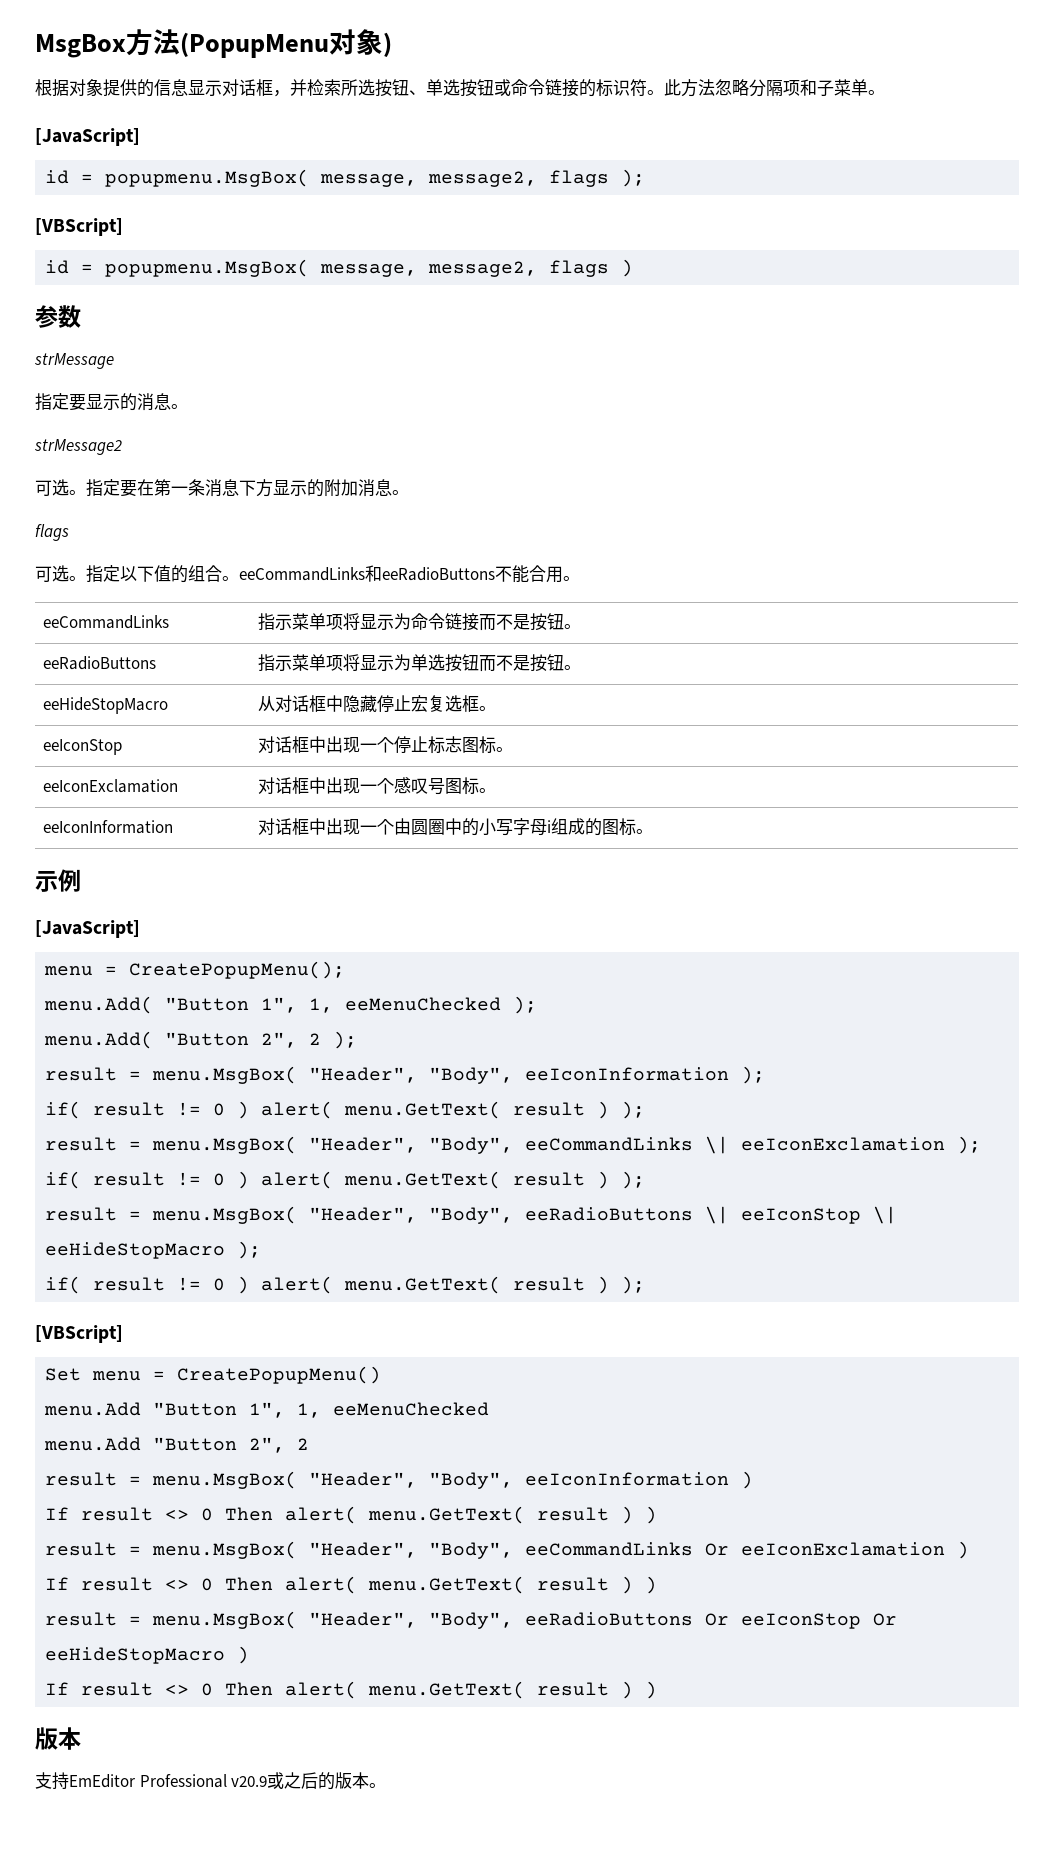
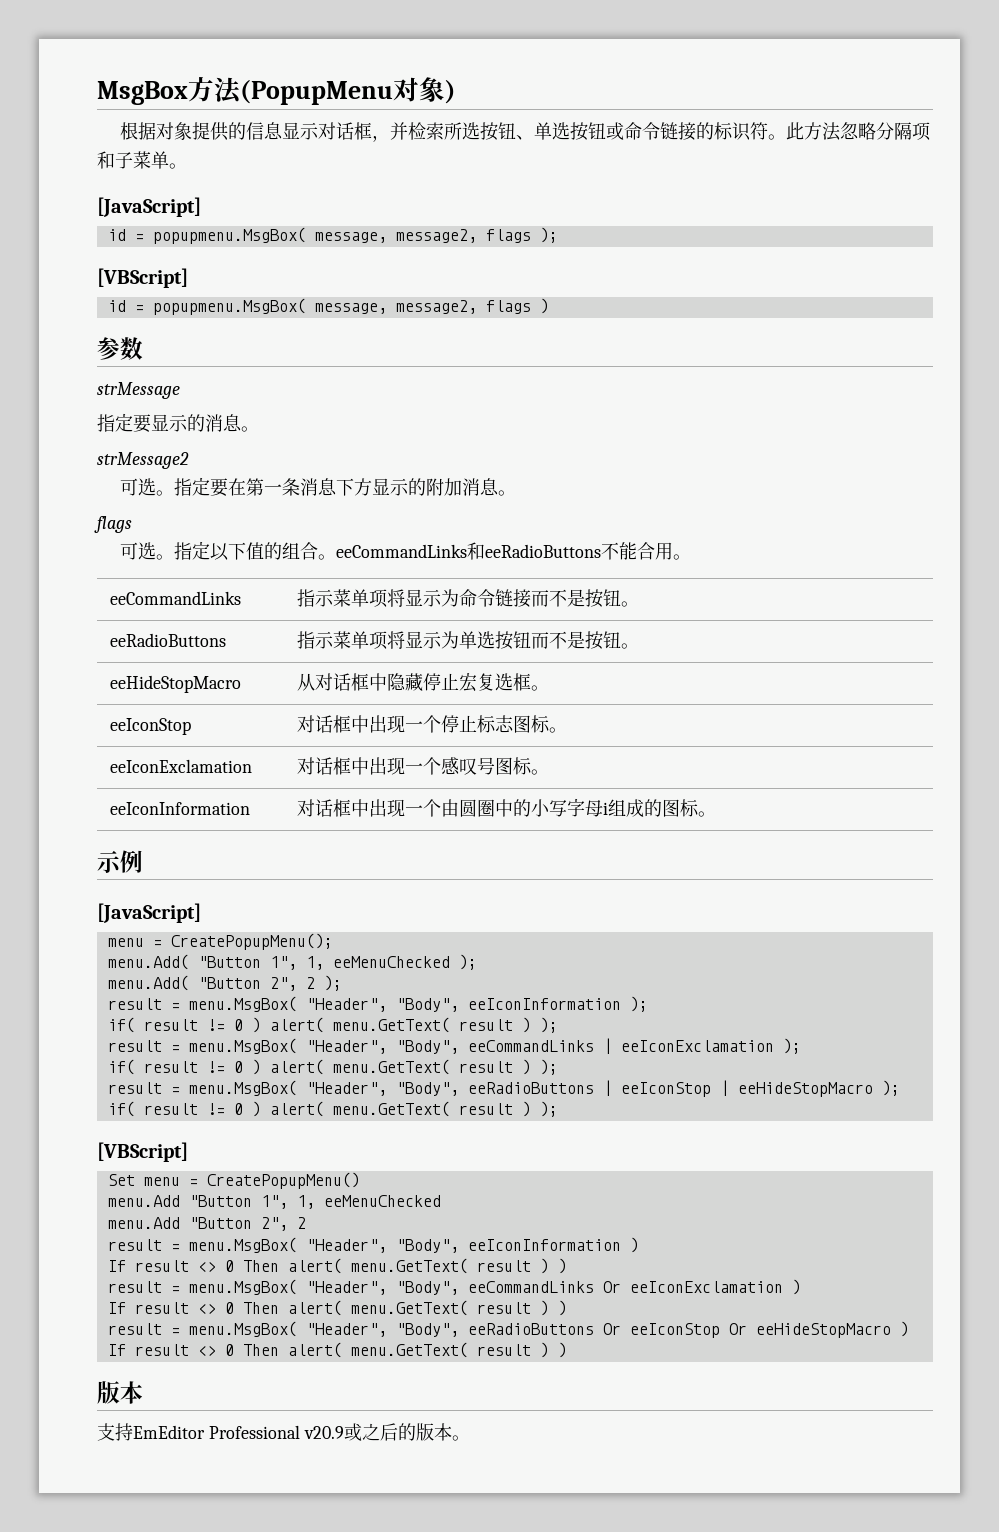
[705,1136,730,1154] \| -> [602,1038,612,1054] |
[705,1206,898,1224] \| eeIconStop \| -> [602,1080,729,1097] | eeIconStop |

